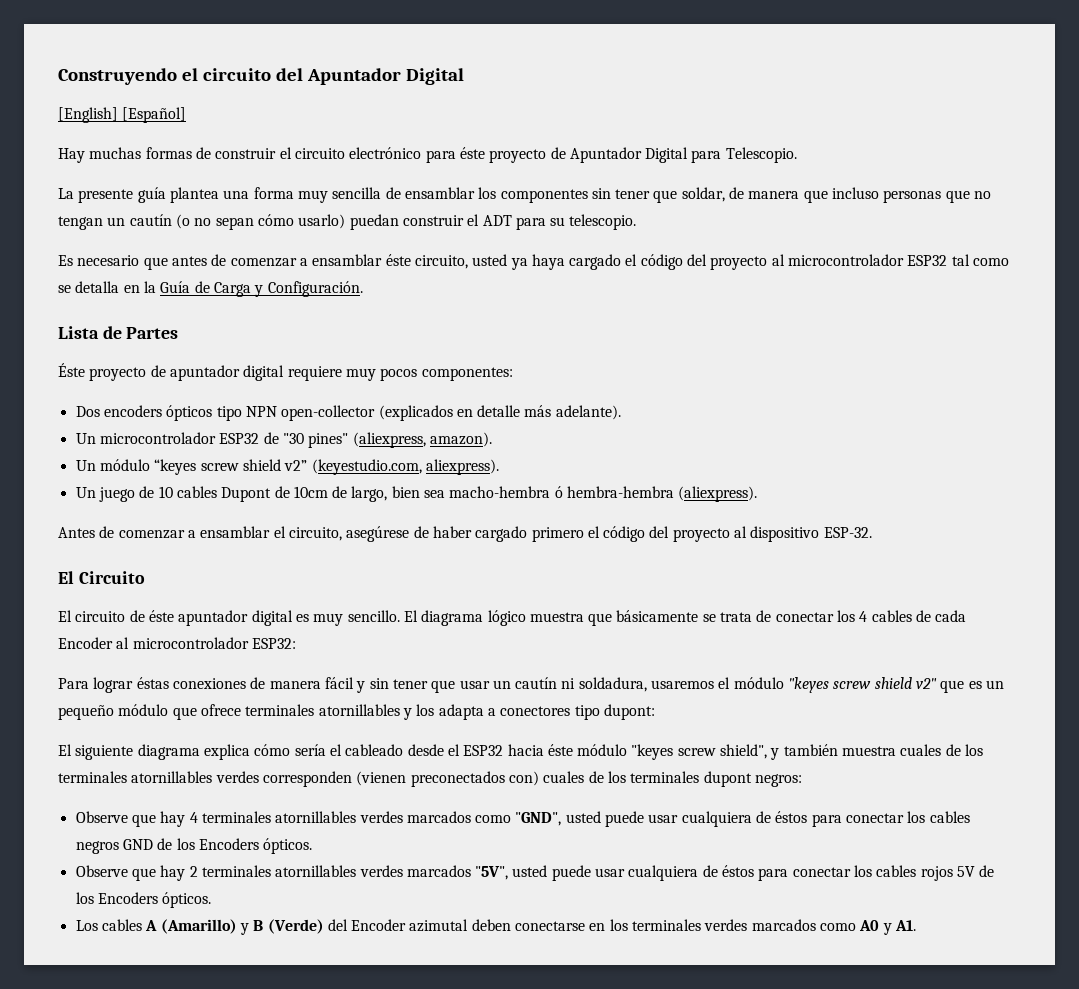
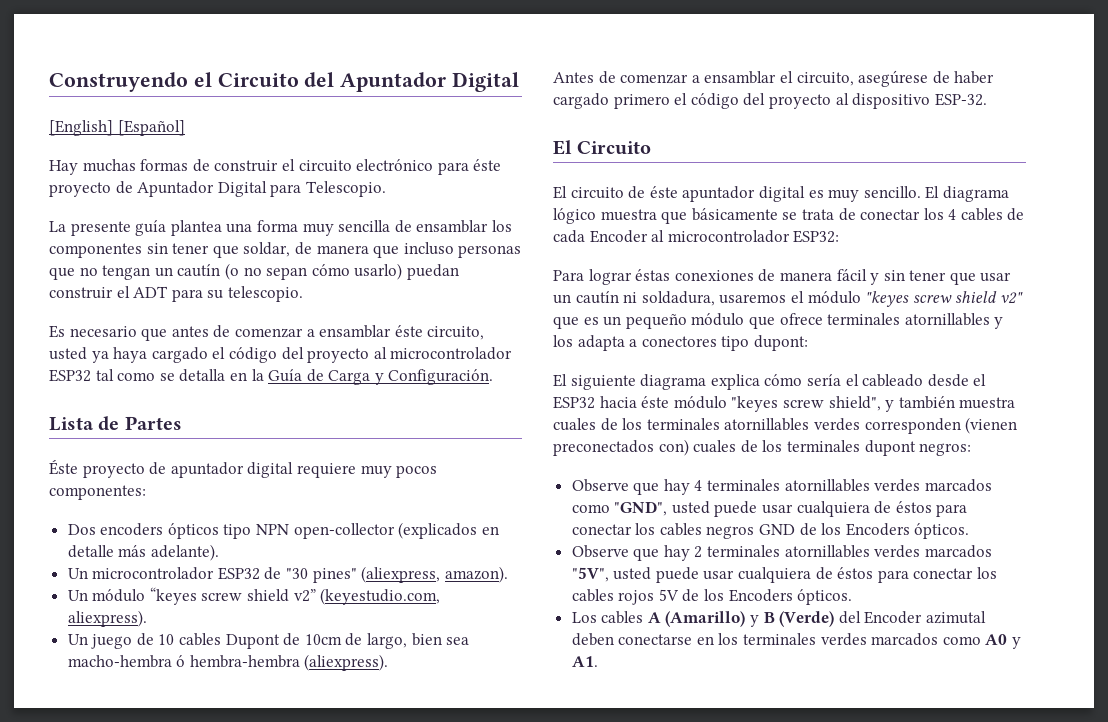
[202,68,271,81] circuito -> [217,73,299,87] Circuito

